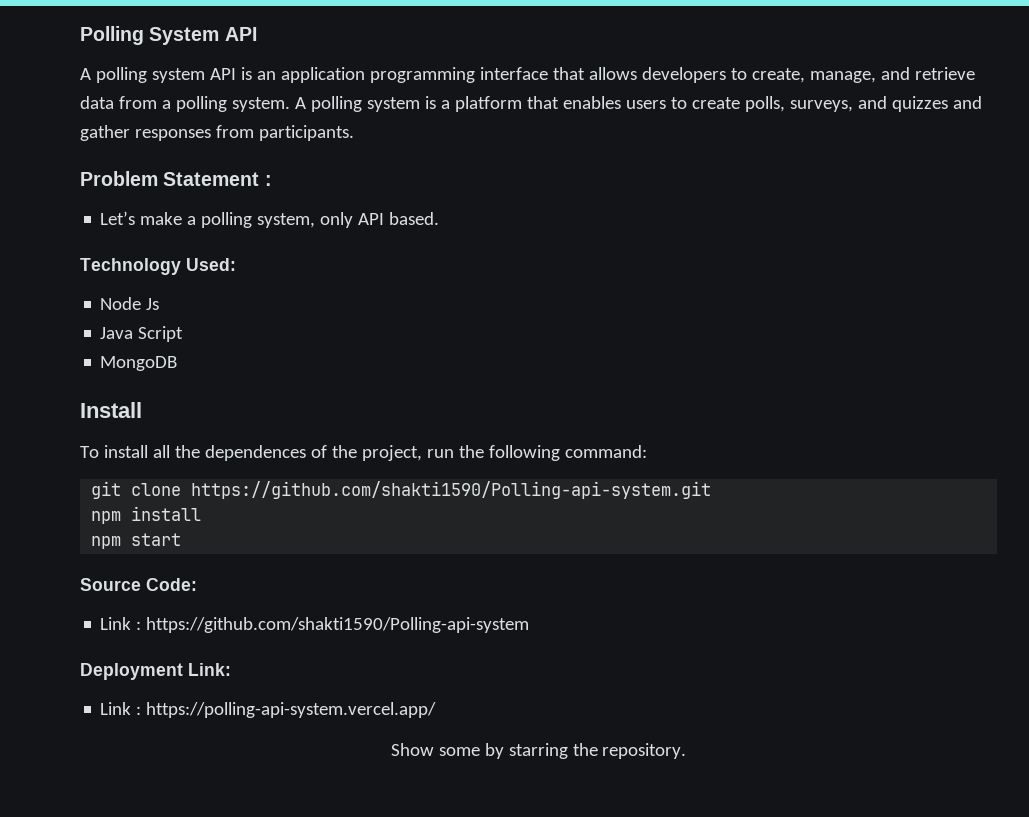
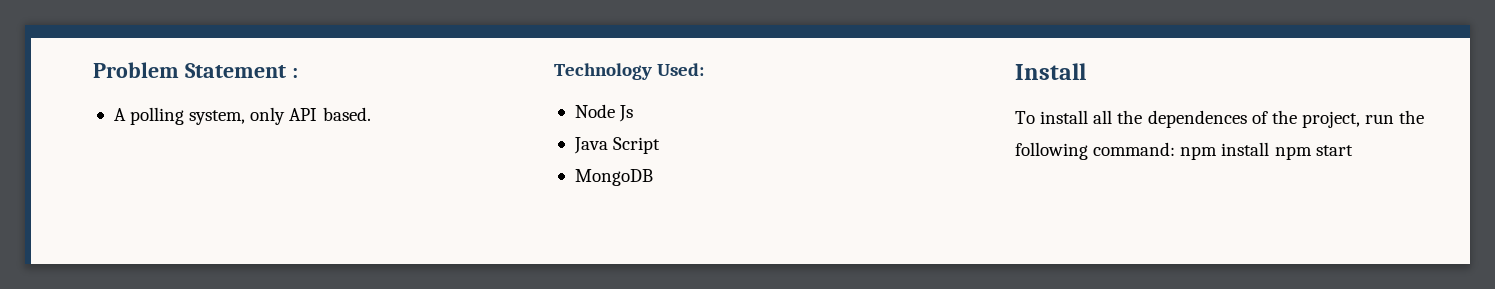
[80,26,257,45] [80,67,975,83] [80,96,982,112] [80,125,354,141] Polling System API // A polling system API is an application programming interface that allows developers to create, manage, and retrieve data from a polling system. A polling system is a platform that enables users to create polls, surveys, and quizzes and gather responses from participants. // -> (93, 70) none
[100,211,197,225] Let’s make a -> [113,108,126,121] A
[91,481,712,499] // git clone https://github.com/shakti1590/Polling-api-system.git // -> (1176, 149) none
(202, 513) // -> (1270, 149) none
[80,578,197,591] [100,617,530,633] [80,663,231,680] [100,702,437,718] [390,743,687,759] // Source Code: // Link : https://github.com/shakti1590/Polling-api-system // Deployment Link: // Link : https://polling-api-system.vercel.app/ // Show some by starring the repository. -> (1353, 150) none

